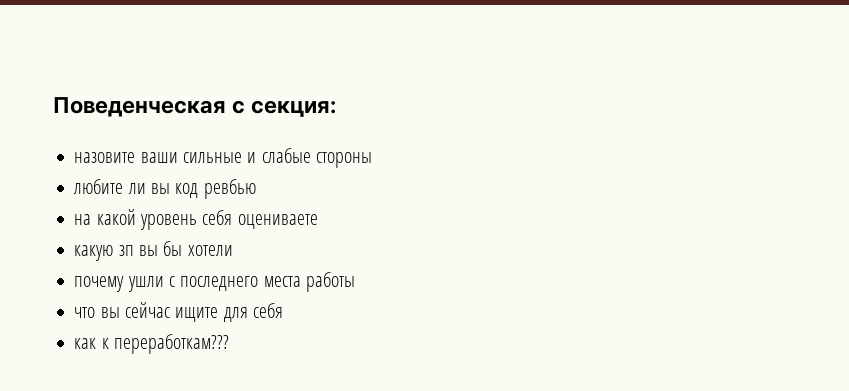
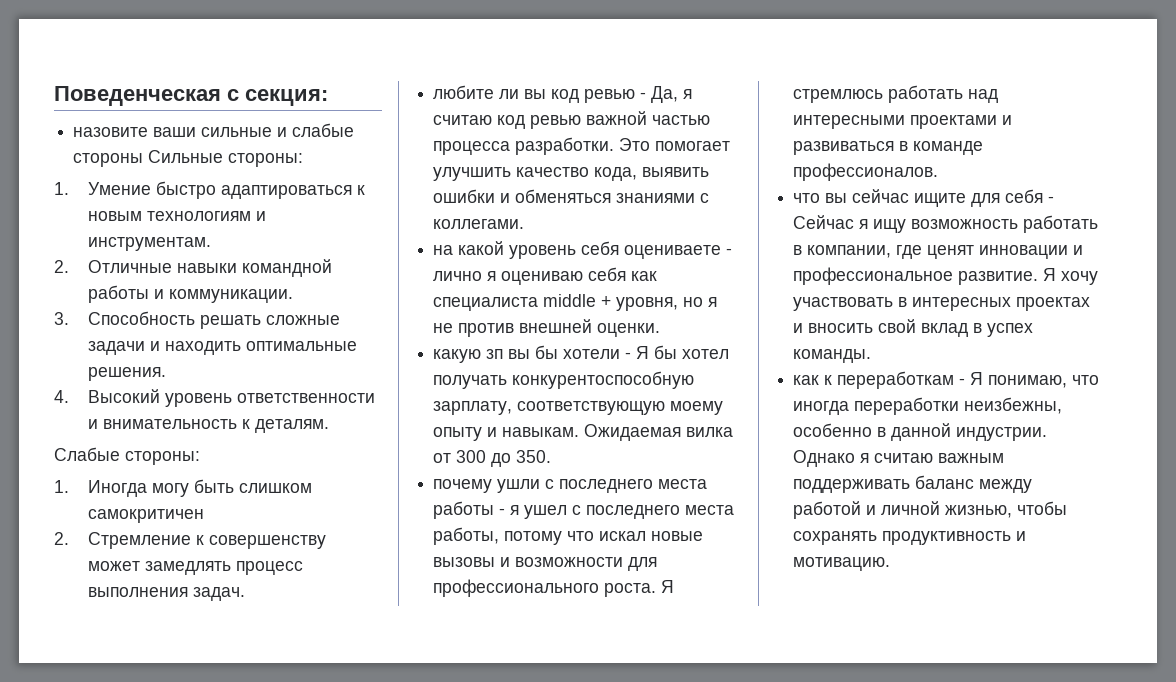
[73,179,256,199] // любите ли вы код ревбью -> [148,150,304,167] [54,181,366,199] [88,211,267,221] [88,237,212,251] [54,259,333,277] [88,285,294,303] [54,311,341,329] [88,341,358,355] [88,367,167,381] [54,389,376,407] [88,419,330,433] [54,447,200,465] [54,479,313,497] [88,509,205,523] [54,532,327,549] [88,561,304,575] [88,587,246,601] [433,85,693,103] [433,111,711,129] [433,137,731,155] [433,167,710,181] [433,189,710,203] [433,219,525,229] Сильные стороны: // 1. Умение быстро адаптироваться к новым технологиям и инструментам. // 2. Отличные навыки командной работы и коммуникации. // 3. Способность решать сложные задачи и находить оптимальные решения. // 4. Высокий уровень ответственности и внимательность к деталям. // Слабые стороны: // 1. Иногда могу быть слишком самокритичен // 2. Стремление к совершенству может замедлять процесс выполнения задач. // любите ли вы код ревью - Да, я считаю код ревью важной частью процесса разработки. Это помогает улучшить качество кода, выявить ошибки и обменяться знаниями с коллегами.
(318, 221) none -> [726,248,733,255] [433,267,658,285] [433,294,718,311] [433,319,661,337] - лично я оцениваю себя как специалиста middle + уровня, но я не против внешней оценки.
(233, 250) none -> [625,345,730,359] [433,371,695,389] [433,401,724,415] [433,424,734,441] [433,450,552,467] - Я бы хотел получать конкурентоспособную зарплату, соответствующую моему опыту и навыкам. Ожидаемая вилка от 300 до 350.
(355, 282) none -> [499,505,735,519] [433,527,704,545] [433,557,658,571] [433,579,675,597] [793,85,999,103] [793,115,1013,129] [793,141,984,155] [793,163,939,181] - я ушел с последнего места работы, потому что искал новые вызовы и возможности для профессионального роста. Я стремлюсь работать над интересными проектами и развиваться в команде профессионалов.
[74,334,229,354] // как к переработкам??? -> [1048,196,1055,203] [793,215,1099,233] [793,245,1084,259] [793,267,1099,285] [793,297,1091,311] [793,319,1034,337] [793,349,872,363] [793,371,1100,389] [793,397,1063,415] [793,423,1048,441] [793,450,1005,467] [793,475,1033,493] [793,501,1068,519] [793,531,1027,545] [793,557,891,571] - Сейчас я ищу возможность работать в компании, где ценят инновации и профессиональное развитие. Я хочу участвовать в интересных проектах и вносить свой вклад в успех команды. // как к переработкам - Я понимаю, что иногда переработки неизбежны, особенно в данной индустрии. Однако я считаю важным поддерживать баланс между работой и личной жизнью, чтобы сохранять продуктивность и мотивацию.

